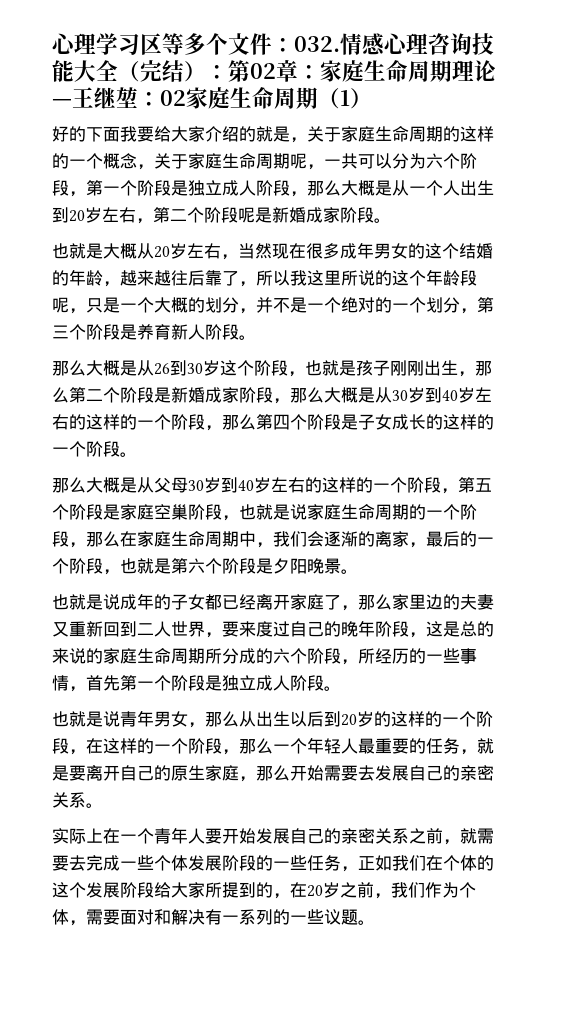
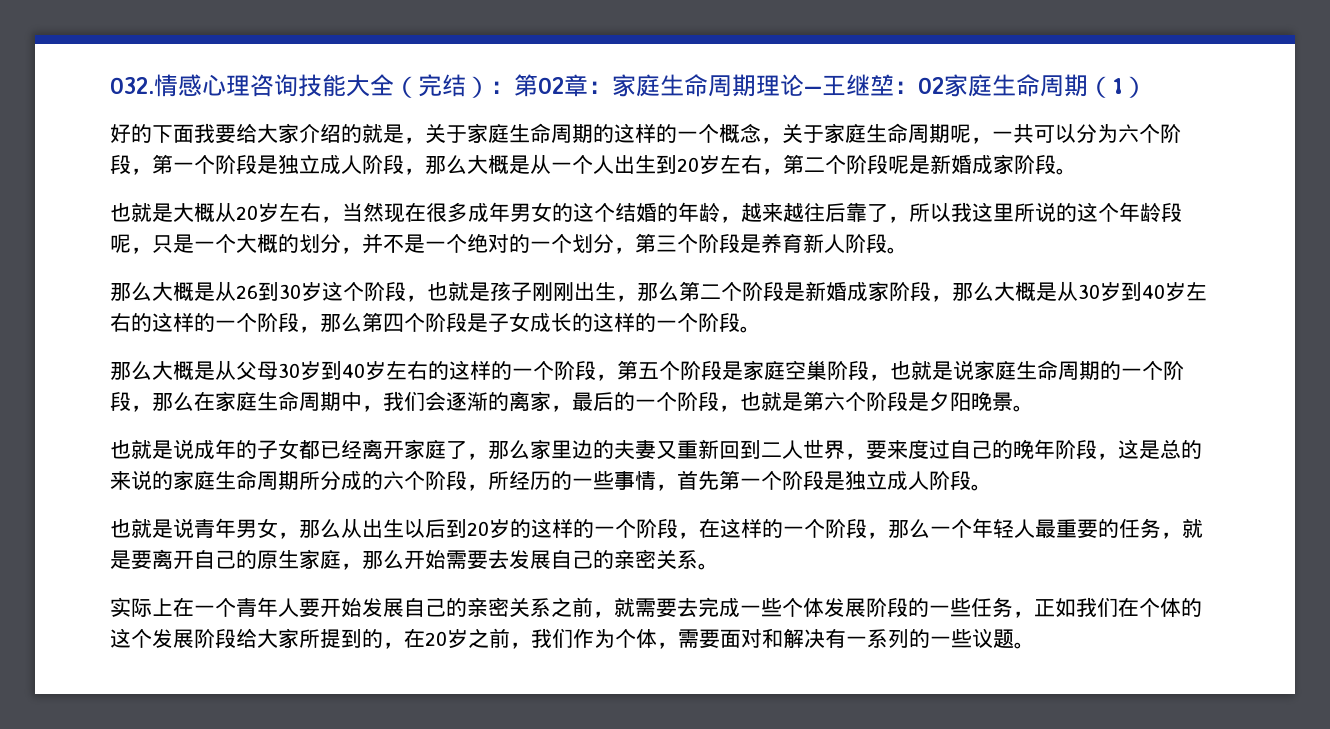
[52,33,294,55] 心理学习区等多个文件： -> (110, 85) none

